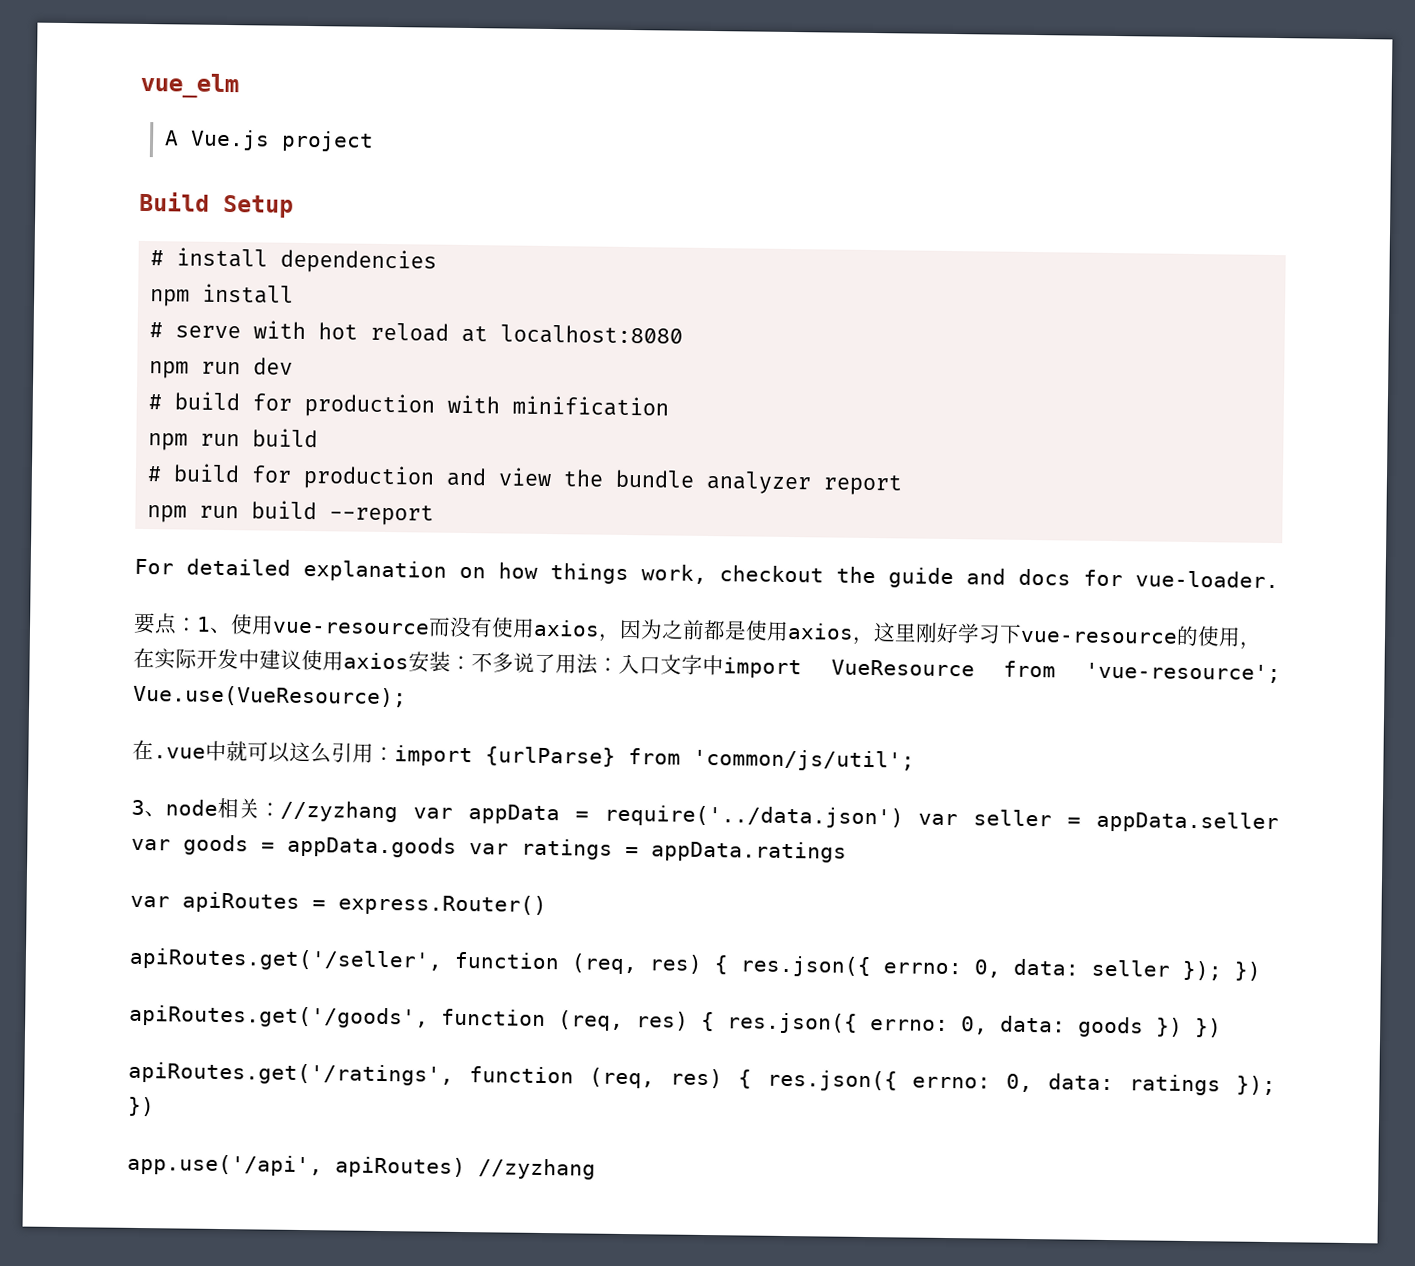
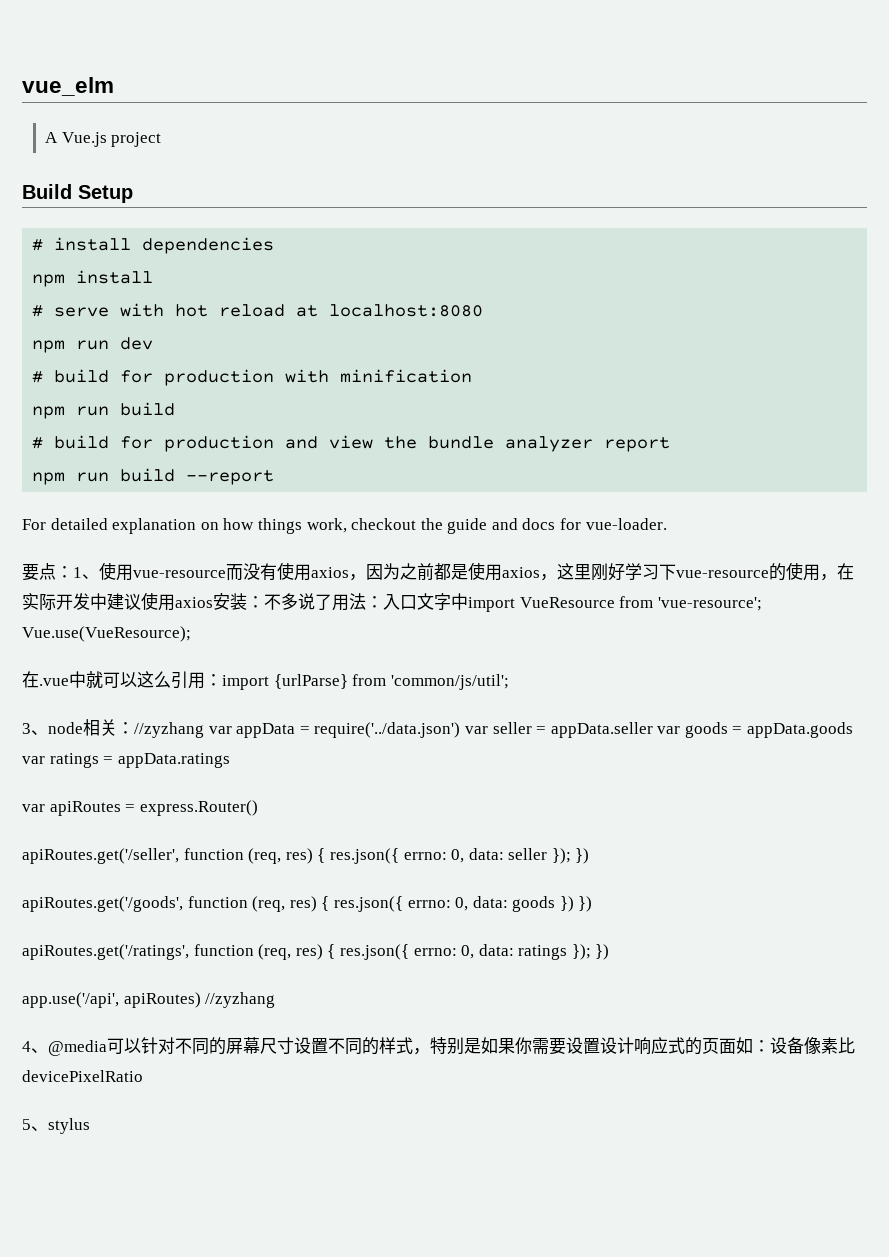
(596, 1169) none -> [22,1037,855,1056] [22,1070,143,1082] [22,1118,90,1134] // 4、@media可以针对不同的屏幕尺寸设置不同的样式，特别是如果你需要设置设计响应式的页面如：设备像素比devicePixelRatio // 5、stylus

